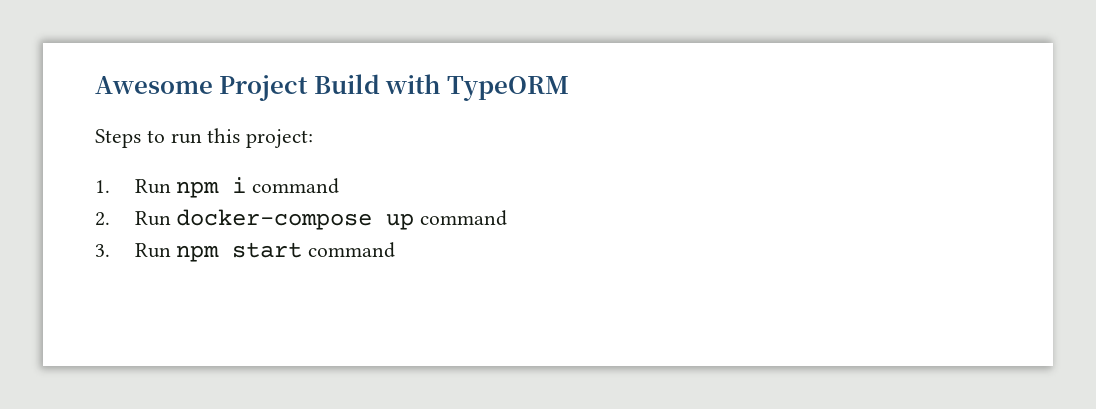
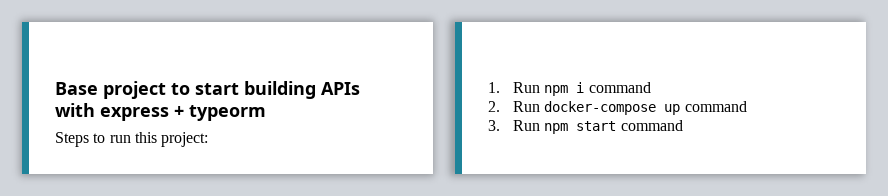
[95,74,569,101] Awesome Project Build with TypeORM -> [55,81,360,99] [55,103,266,121] Base project to start building APIs with express + typeorm

